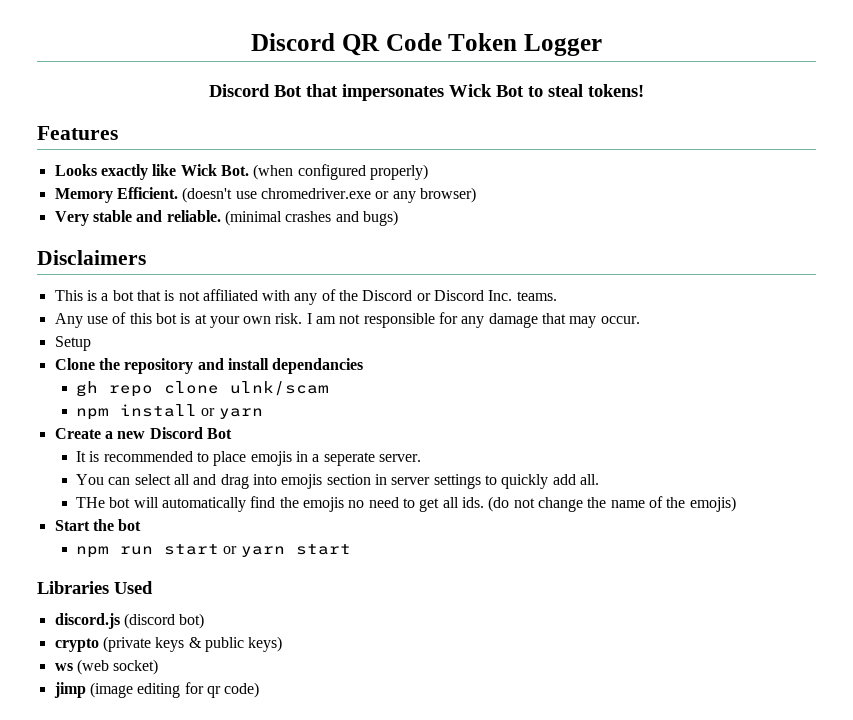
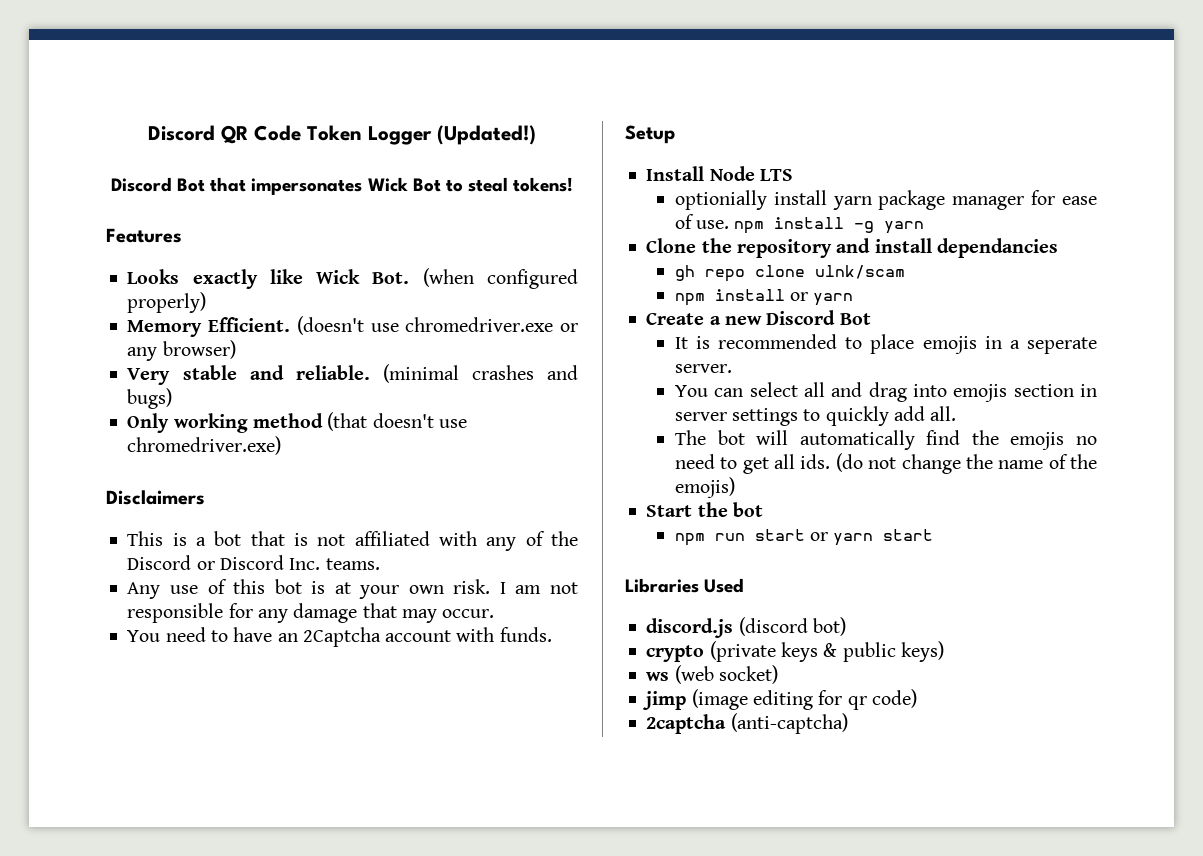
(602, 45) none -> [437,125,536,145] (Updated!)
(398, 218) none -> [127,412,467,433] [127,436,282,455] // Only working method (that doesn't use chromedriver.exe)
[54,336,91,351] Setup -> [127,627,552,647] [625,125,675,144] [646,166,793,181] [674,190,1097,210] [674,214,925,234] You need to have an 2Captcha account with funds. // Setup // Install Node LTS // optionially install yarn package manager for ease of use. npm install -g yarn
[76,497,106,508] THe -> [674,430,706,445] The
(260, 690) none -> [646,713,848,734] // 2captcha (anti-captcha)

